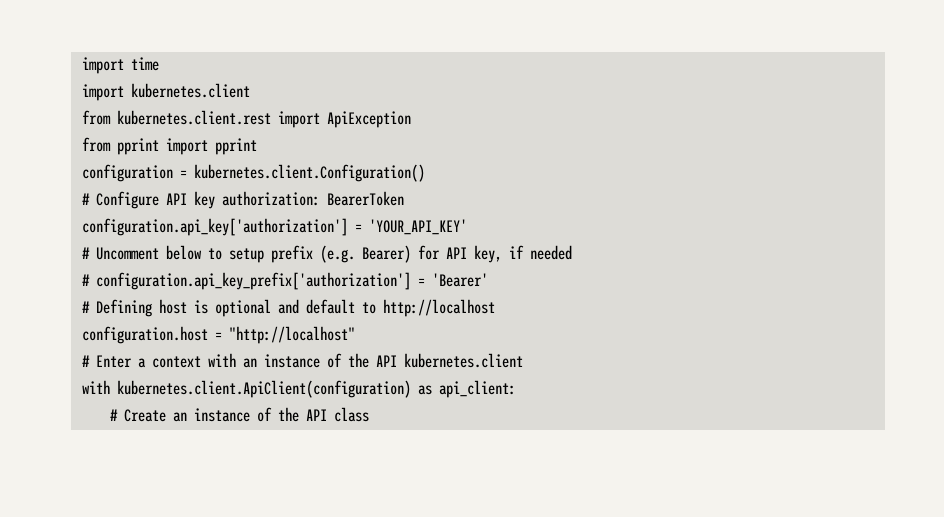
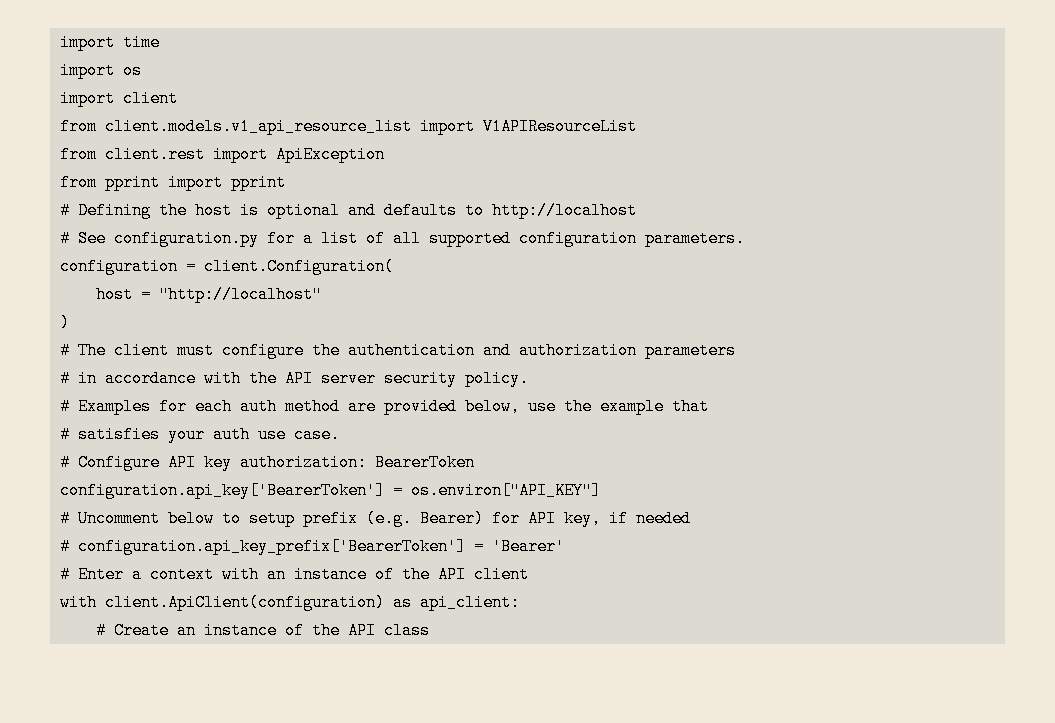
[130,83,250,98] [81,110,271,125] kubernetes.client // from kubernetes.client.rest -> [122,62,142,79] [59,90,178,107] [59,118,637,135] [59,146,205,163] os // import client // from client.models.v1_api_resource_list import V1APIResourceList // from client.rest
[81,164,425,182] configuration = kubernetes.client.Configuration() -> [59,202,637,219] [59,230,745,247] [59,258,394,275] [95,286,322,303] [59,314,70,331] [59,342,736,359] [59,370,529,387] [59,398,709,415] [59,426,340,443] # Defining the host is optional and defaults to http://localhost // # See configuration.py for a list of all supported configuration parameters. // configuration = client.Configuration( // host = "http://localhost" // ) // # The client must configure the authentication and authorization parameters // # in accordance with the API server security policy. // # Examples for each auth method are provided below, use the example that // # satisfies your auth use case.
[81,218,467,236] configuration.api_key['authorization'] = 'YOUR_API_KEY' -> [59,482,601,499] configuration.api_key['BearerToken'] = os.environ["API_KEY"]
[95,272,411,290] configuration.api_key_prefix['authorization'] -> [77,538,466,555] configuration.api_key_prefix['BearerToken']
[81,299,495,317] [81,326,355,344] // # Defining host is optional and default to http://localhost // configuration.host = "http://localhost" -> (565, 546) none
[403,353,523,368] [81,380,411,398] kubernetes.client // with kubernetes.client.ApiClient(configuration) -> [473,566,529,583] [59,594,385,611] client // with client.ApiClient(configuration)

